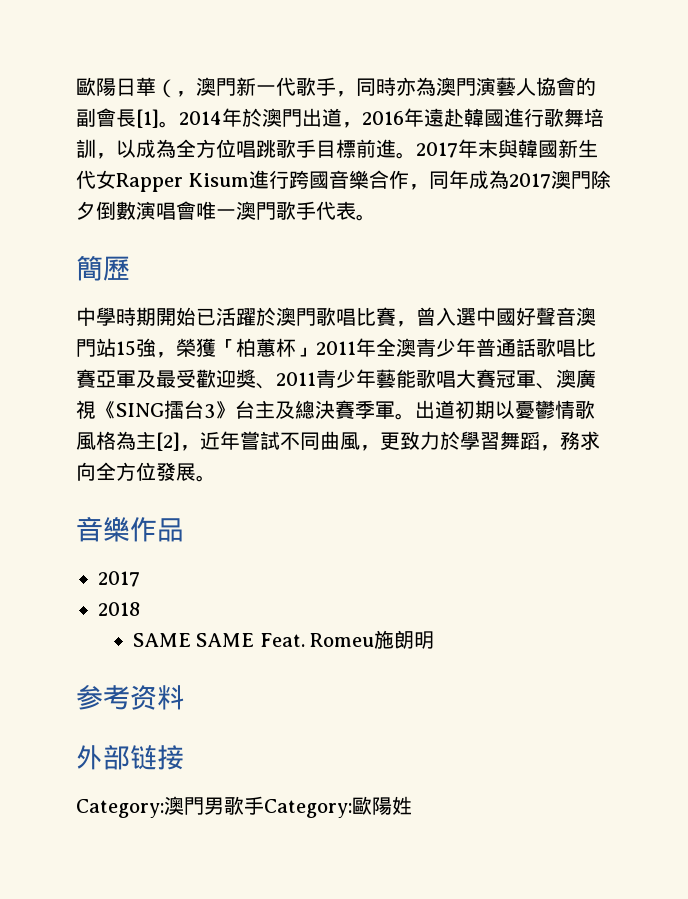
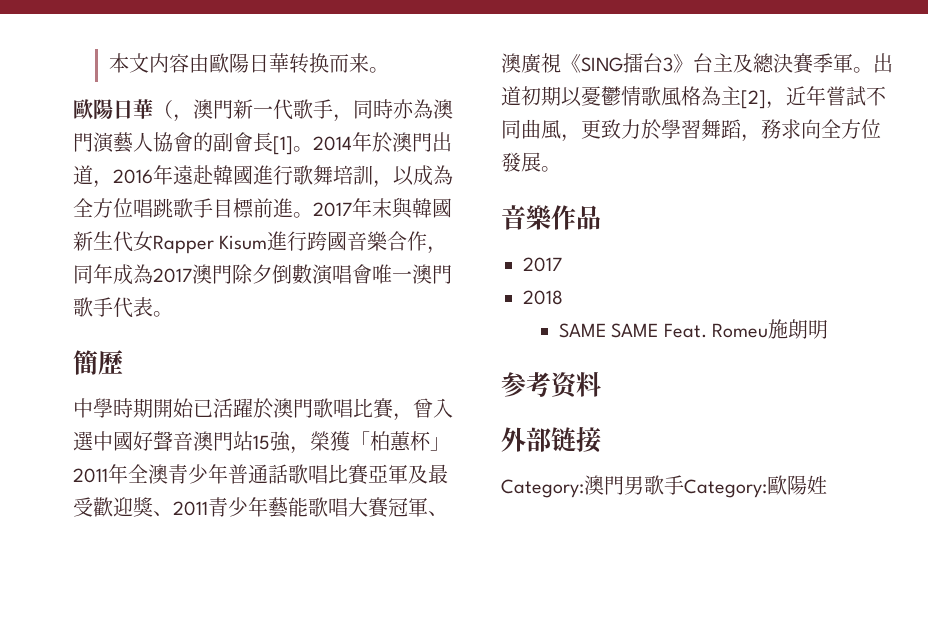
(76, 86) none -> [108,53,389,74] 本文内容由歐陽日華转换而来。 //

